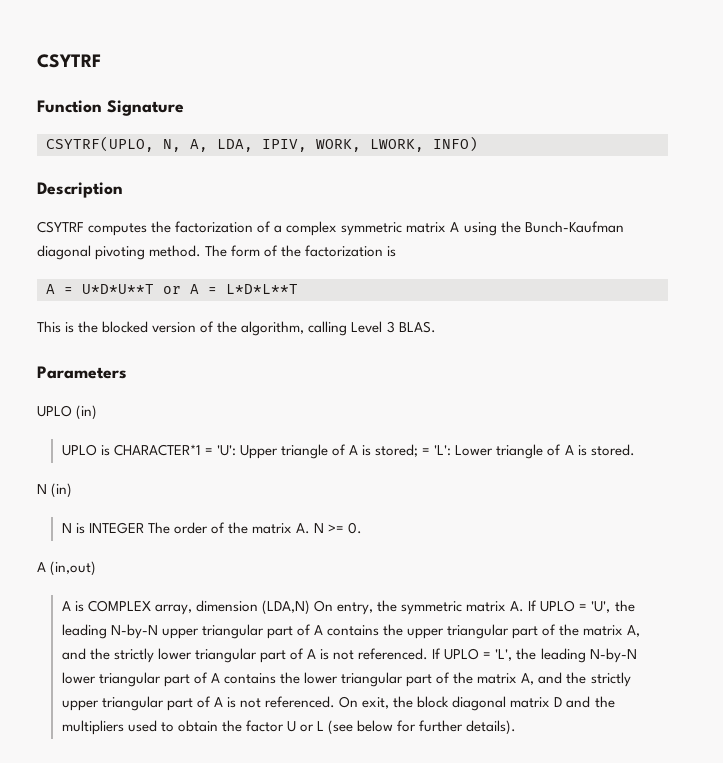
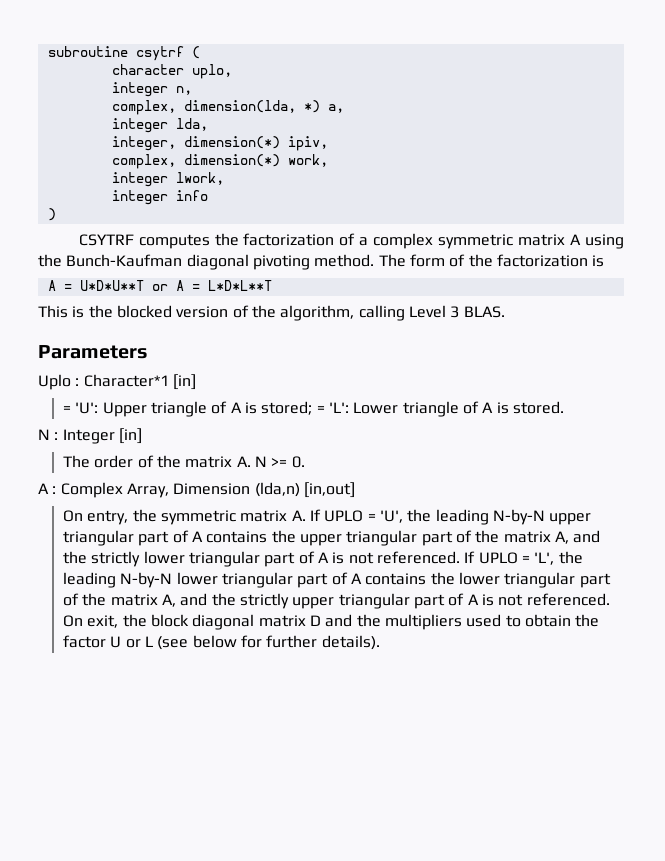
[37,54,101,68] [37,100,184,116] [46,136,478,152] [37,182,123,198] CSYTRF // Function Signature // CSYTRF(UPLO, N, A, LDA, IPIV, WORK, LWORK, INFO) // Description -> [47,46,200,61] [111,64,232,79] [111,82,192,97] [111,100,344,115] [111,118,208,133] [111,136,328,151] [111,154,328,169] [111,172,224,187] [111,190,208,205] [47,208,56,221] subroutine csytrf ( // character uplo, // integer n, // complex, dimension(lda, *) a, // integer lda, // integer, dimension(*) ipiv, // complex, dimension(*) work, // integer lwork, // integer info // )
[37,405,98,420] [61,444,201,456] UPLO (in) // UPLO is CHARACTER*1 -> [38,374,196,390] Uplo : Character*1 [in] //
[51,483,73,498] [61,522,144,534] (in) // N is INTEGER -> [54,428,142,444] : Integer [in] //
[50,561,97,576] [61,600,310,615] (in,out) // A is COMPLEX array, dimension (LDA,N) -> [52,482,355,498] : Complex Array, Dimension (lda,n) [in,out] //

